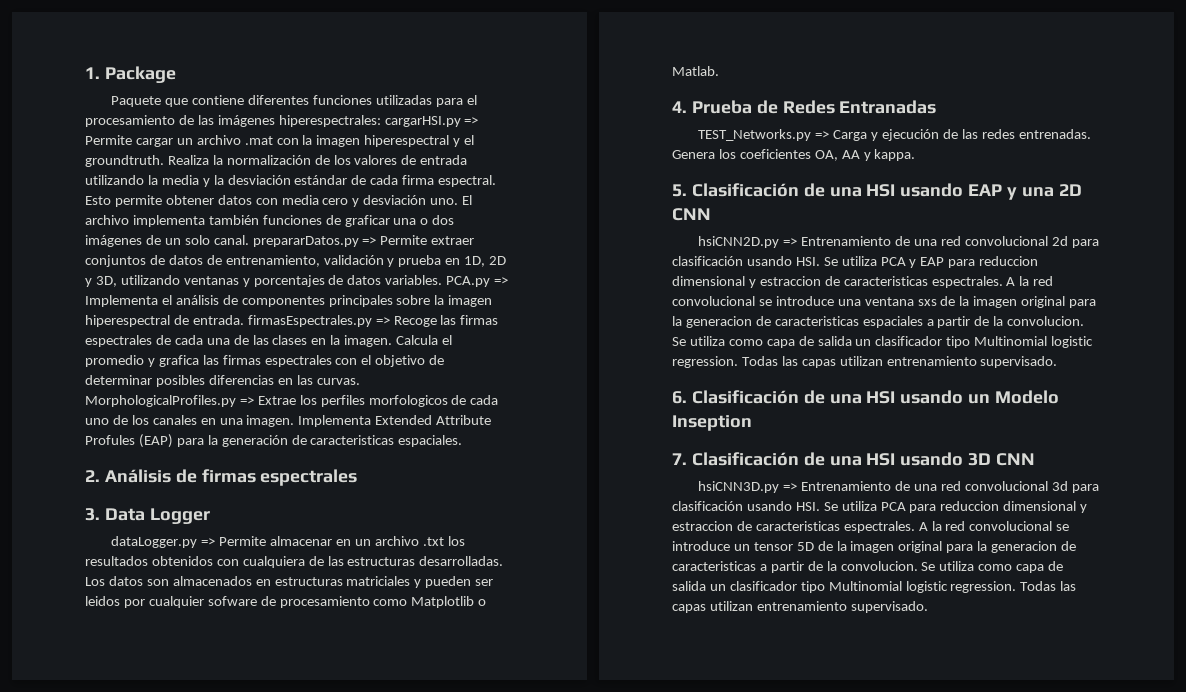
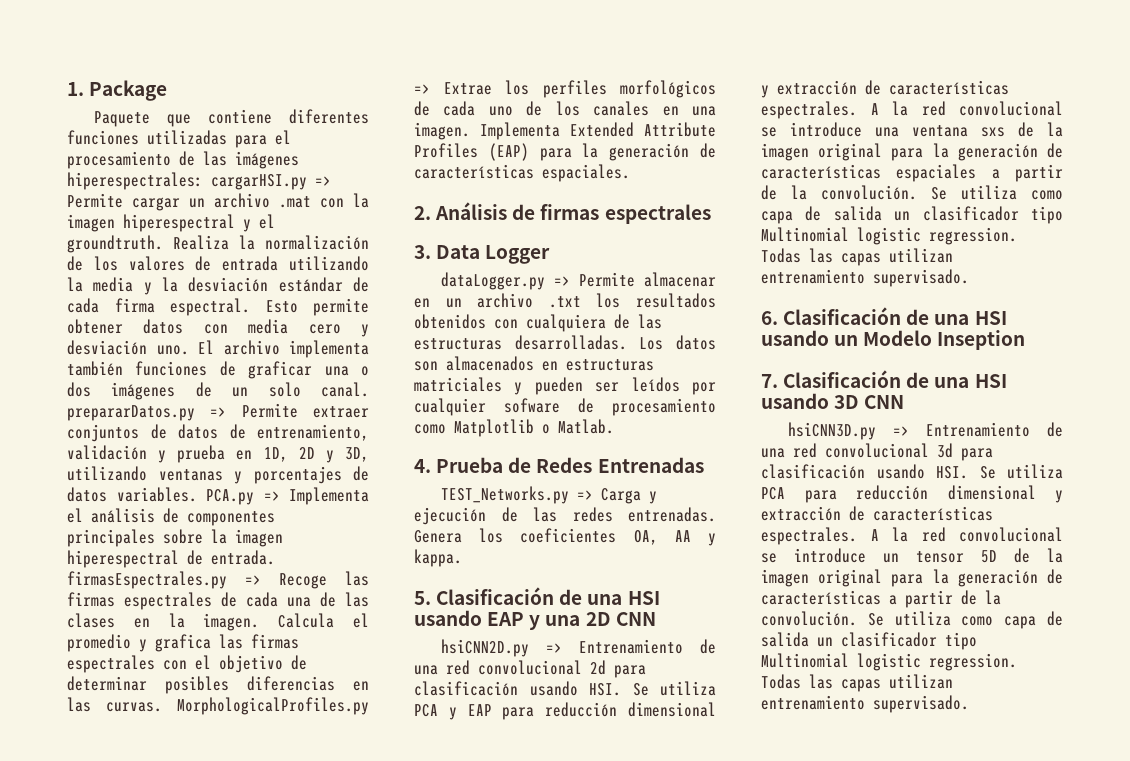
[368,395,448,407] morfologicos -> [620,80,716,98] morfológicos
[85,435,135,445] Profules -> [414,143,478,158] Profiles
[310,435,395,445] caracteristicas -> [414,164,534,179] características
[85,596,120,606] leidos -> [631,377,680,392] leídos
[839,100,937,114] Entranadas -> [597,457,704,473] Entrenadas
[979,256,1039,266] [672,276,928,288] reduccion dimensional y estraccion de caracteristicas -> [545,702,716,717] [761,80,1009,98] reducción dimensional y extracción de características
[685,316,859,328] generacion de caracteristicas -> [957,143,1063,161] [761,164,881,179] generación de características
[1007,316,1085,326] convolucion. -> [821,185,917,200] convolución.
[940,501,1088,513] [672,521,840,531] reduccion dimensional y estraccion de caracteristicas -> [856,485,1063,503] [761,506,993,521] reducción dimensional y extracción de características
[991,541,1077,553] [672,561,918,573] generacion de caracteristicas a partir de la convolucion. -> [957,569,1063,587] [761,590,1001,608] [761,611,857,626] generación de características a partir de la convolución.

